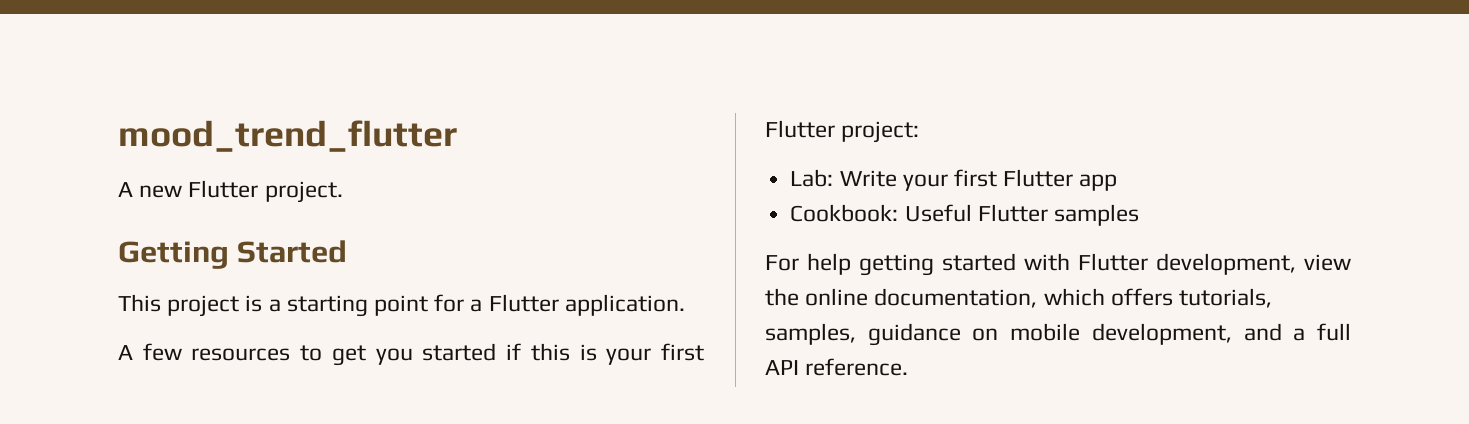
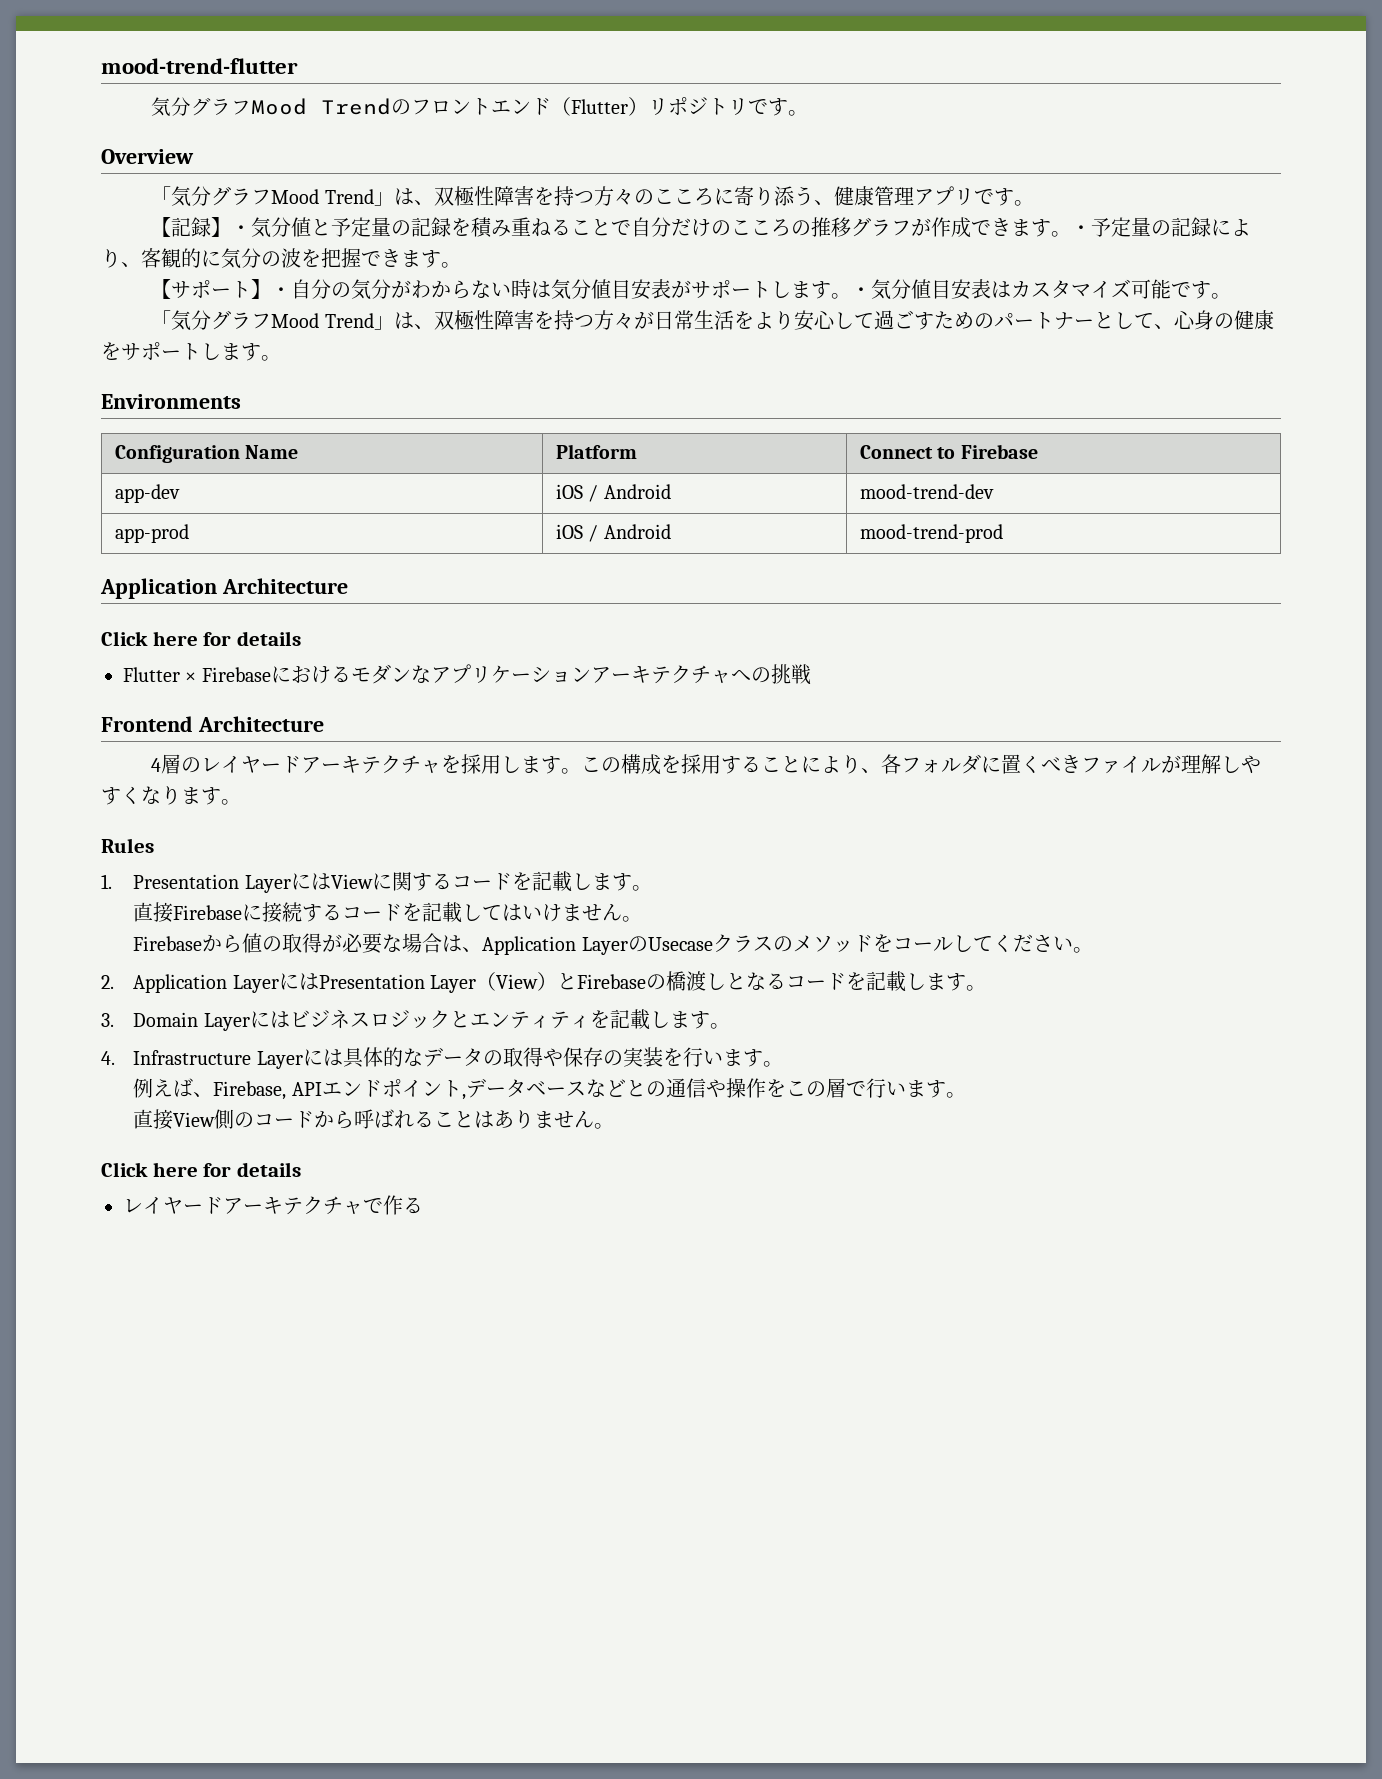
[118,120,457,152] [118,180,343,203] [118,240,348,269] [118,294,685,317] [118,343,705,366] [765,120,920,143] [790,169,1118,191] [790,204,1139,226] [765,253,1351,276] [765,288,1273,308] [765,323,1351,346] [765,358,909,376] mood_trend_flutter // A new Flutter project. // Getting Started // This project is a starting point for a Flutter application. // A few resources to get you started if this is your first Flutter project: // Lab: Write your first Flutter app // Cookbook: Useful Flutter samples // For help getting started with Flutter development, view the online documentation, which offers tutorials, samples, guidance on mobile development, and a full API reference. -> [101,58,298,74] [151,97,809,117] [101,149,194,164] [151,186,1034,207] [151,217,1252,238] [101,248,461,269] [151,279,1232,300] [151,310,1274,331] [101,342,281,361] [101,394,241,409] [114,445,299,463] [555,444,637,459] [859,444,1038,459] [114,484,180,503] [555,484,671,502] [859,484,994,499] [114,524,189,543] [555,524,671,542] [859,524,1003,543] [100,578,348,599] [101,631,302,646] [123,664,811,685] [101,716,324,732] [151,754,1262,775] [101,786,241,805] [101,838,154,853] [101,871,652,893] [133,902,643,923] [133,933,1093,955] [101,971,987,993] [101,1009,730,1031] [101,1047,783,1069] [133,1078,966,1100] [133,1109,615,1130] [101,1162,302,1177] [123,1195,423,1215] mood-trend-flutter // 気分グラフMood Trendのフロントエンド（Flutter）リポジトリです。 // Overview // 「気分グラフMood Trend」は、双極性障害を持つ方々のこころに寄り添う、健康管理アプリです。 // 【記録】・気分値と予定量の記録を積み重ねることで自分だけのこころの推移グラフが作成できます。・予定量の記録により、客観的に気分の波を把握できます。 // 【サポート】・自分の気分がわからない時は気分値目安表がサポートします。・気分値目安表はカスタマイズ可能です。 // 「気分グラフMood Trend」は、双極性障害を持つ方々が日常生活をより安心して過ごすためのパートナーとして、心身の健康をサポートします。 // Environments // Configuration Name | Platform | Connect to Firebase // app-dev | iOS / Android | mood-trend-dev // app-prod | iOS / Android | mood-trend-prod // Application Architecture // Click here for details // Flutter × Firebaseにおけるモダンなアプリケーションアーキテクチャへの挑戦 // Frontend Architecture // 4層のレイヤードアーキテクチャを採用します。この構成を採用することにより、各フォルダに置くべきファイルが理解しやすくなります。 // Rules // 1. Presentation LayerにはViewに関するコードを記載します。 // 直接Firebaseに接続するコードを記載してはいけません。 // Firebaseから値の取得が必要な場合は、Application LayerのUsecaseクラスのメソッドをコールしてください。 // 2. Application LayerにはPresentation Layer（View）とFirebaseの橋渡しとなるコードを記載します。 // 3. Domain Layerにはビジネスロジックとエンティティを記載します。 // 4. Infrastructure Layerには具体的なデータの取得や保存の実装を行います。 // 例えば、Firebase, APIエンドポイント,データベースなどとの通信や操作をこの層で行います。 // 直接View側のコードから呼ばれることはありません。 // Click here for details // レイヤードアーキテクチャで作る

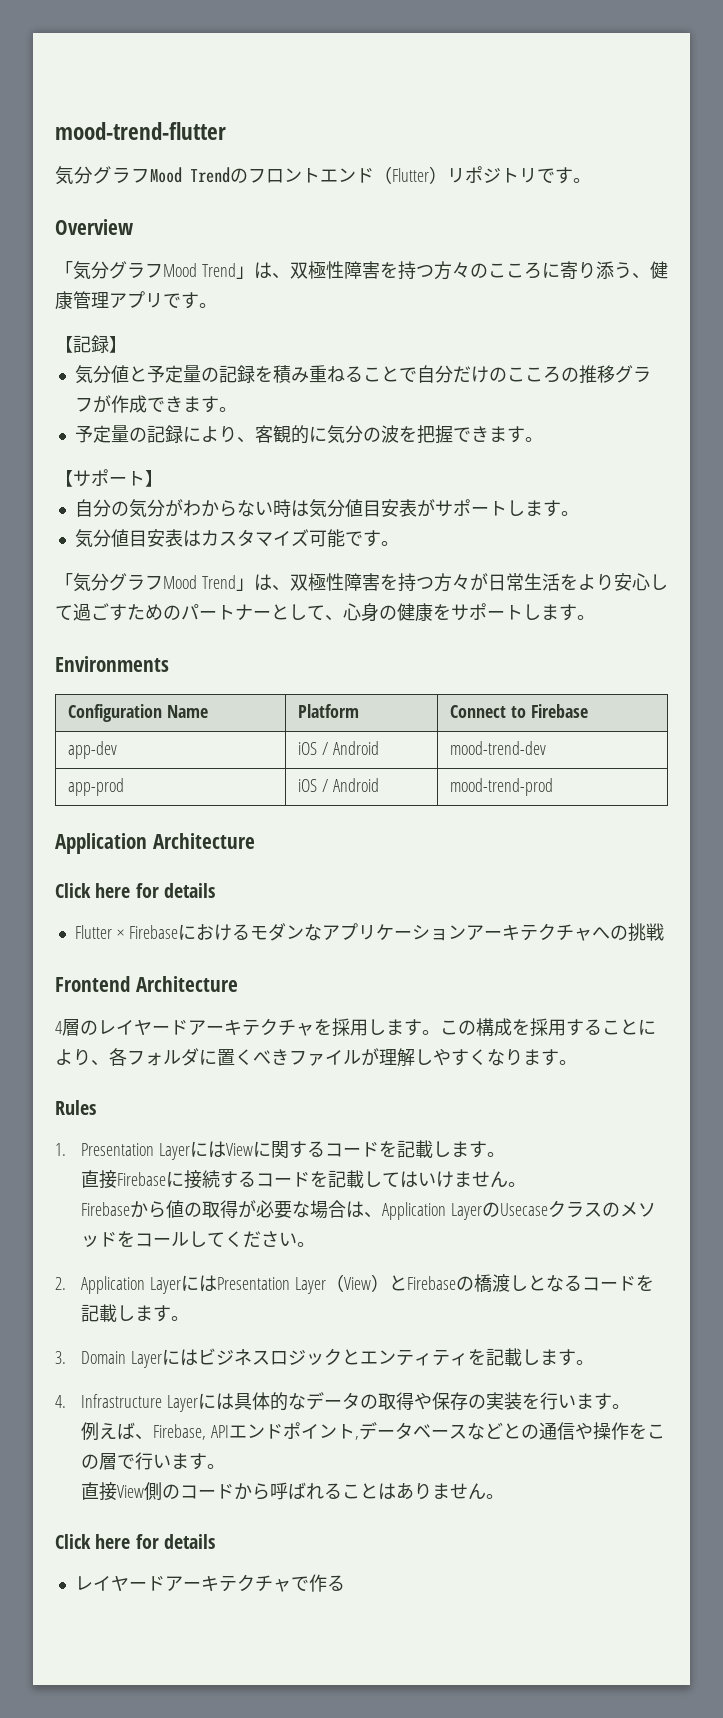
[231,225,252,235] ・ -> (127, 344) //
[1071,225,1092,235] ・ -> (237, 409) //
[271,287,292,297] ・ -> (163, 478) //
[851,287,872,297] ・ -> (579, 513) //

